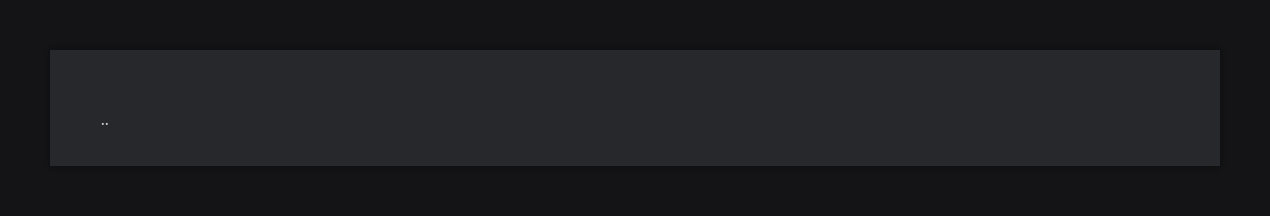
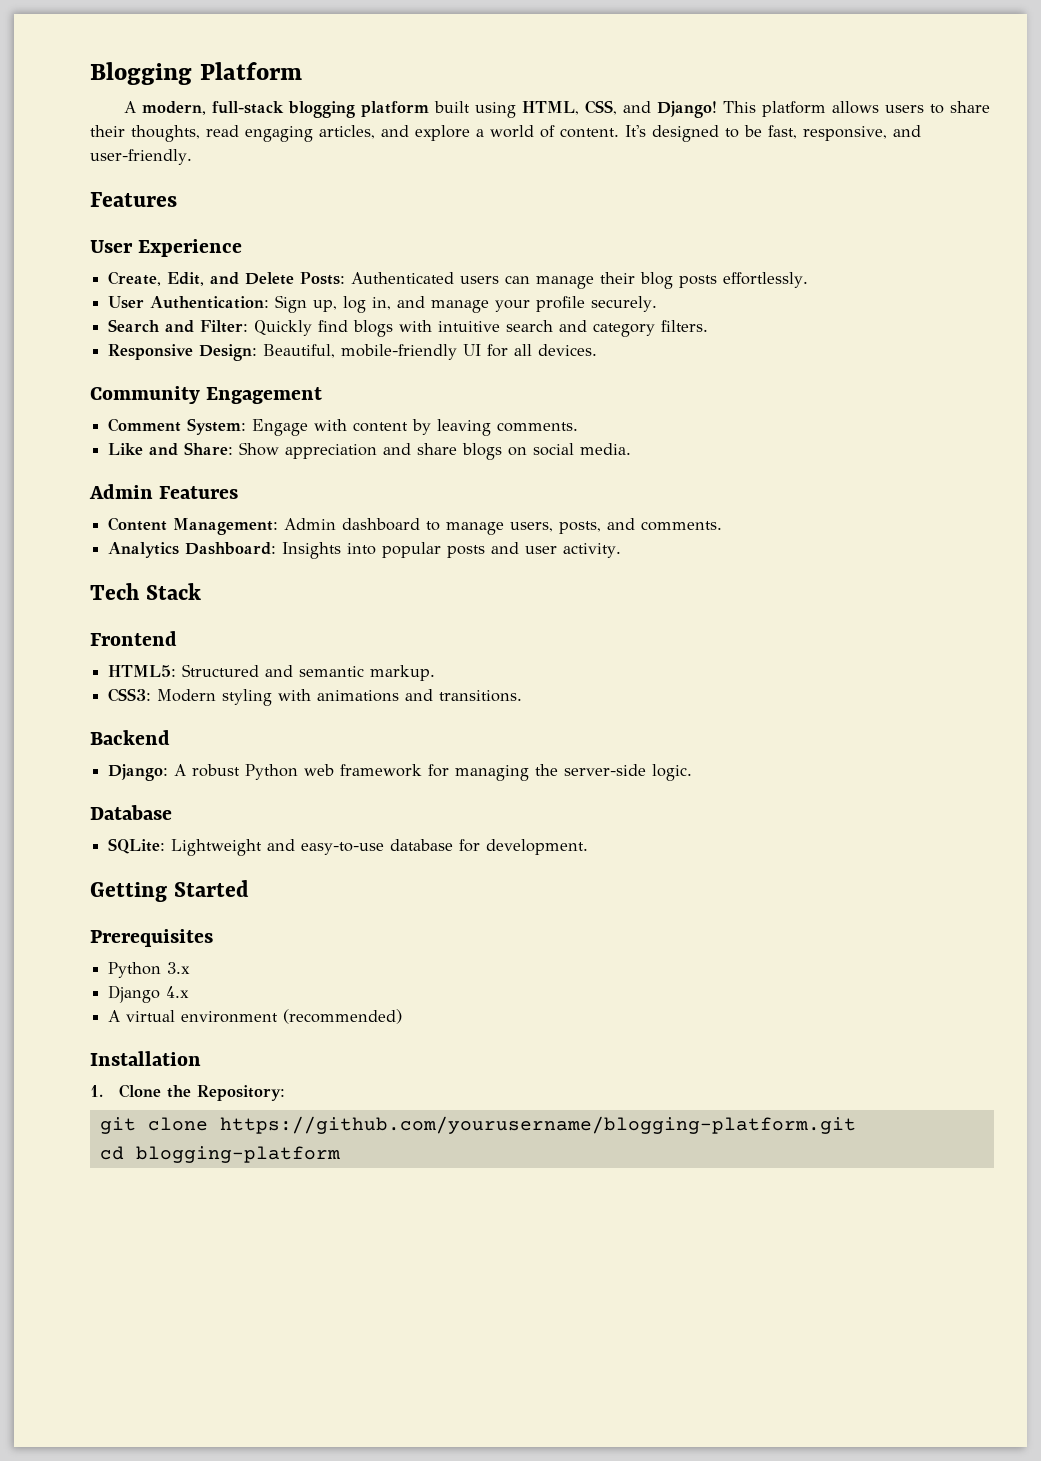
[101,122,109,125] .. -> [90,62,302,85] [124,100,991,118] [90,125,921,142] [90,149,192,165] [90,192,177,207] [90,239,243,257] [108,271,809,289] [108,295,658,313] [108,319,709,337] [108,344,598,361] [90,386,323,404] [108,418,579,436] [108,442,632,460] [89,484,239,499] [108,517,723,535] [108,542,622,559] [90,583,201,600] [90,631,177,646] [108,664,436,681] [108,688,523,706] [90,730,170,745] [108,764,693,781] [90,805,172,820] [108,838,589,856] [90,880,249,902] [90,929,213,947] [108,962,191,978] [108,985,190,1003] [108,1009,403,1024] [90,1051,201,1066] [90,1084,286,1101] [99,1116,856,1134] [99,1146,340,1163] Blogging Platform // A modern, full-stack blogging platform built using HTML, CSS, and Django! This platform allows users to share their thoughts, read engaging articles, and explore a world of content. It's designed to be fast, responsive, and user-friendly. // Features // User Experience // Create, Edit, and Delete Posts: Authenticated users can manage their blog posts effortlessly. // User Authentication: Sign up, log in, and manage your profile securely. // Search and Filter: Quickly find blogs with intuitive search and category filters. // Responsive Design: Beautiful, mobile-friendly UI for all devices. // Community Engagement // Comment System: Engage with content by leaving comments. // Like and Share: Show appreciation and share blogs on social media. // Admin Features // Content Management: Admin dashboard to manage users, posts, and comments. // Analytics Dashboard: Insights into popular posts and user activity. // Tech Stack // Frontend // HTML5: Structured and semantic markup. // CSS3: Modern styling with animations and transitions. // Backend // Django: A robust Python web framework for managing the server-side logic. // Database // SQLite: Lightweight and easy-to-use database for development. // Getting Started // Prerequisites // Python 3.x // Django 4.x // A virtual environment (recommended) // Installation // 1. Clone the Repository: // git clone https://github.com/yourusername/blogging-platform.git // cd blogging-platform

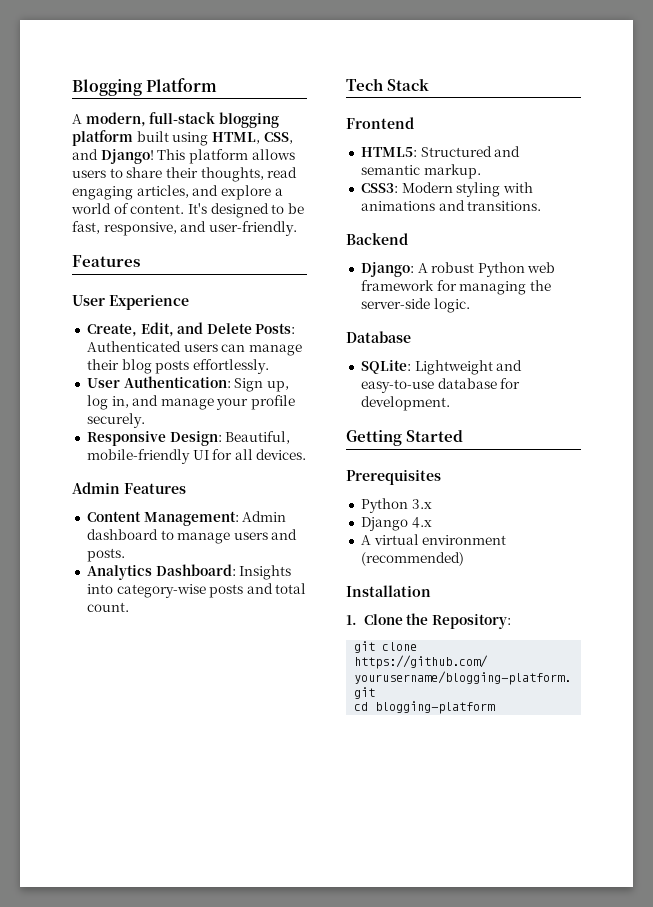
[108,319,709,337] // Search and Filter: Quickly find blogs with intuitive search and category filters. -> (145, 420) none
[90,386,323,404] [108,418,579,436] [108,442,632,460] // Community Engagement // Comment System: Engage with content by leaving comments. // Like and Share: Show appreciation and share blogs on social media. -> (307, 454) none
[510,518,723,534] users, posts, and comments. -> [233,529,298,540] [86,548,125,562] users and posts.
[382,542,442,558] popular -> [116,584,206,598] category-wise
[525,543,622,558] user activity. -> [275,583,307,594] [86,602,129,612] total count.

